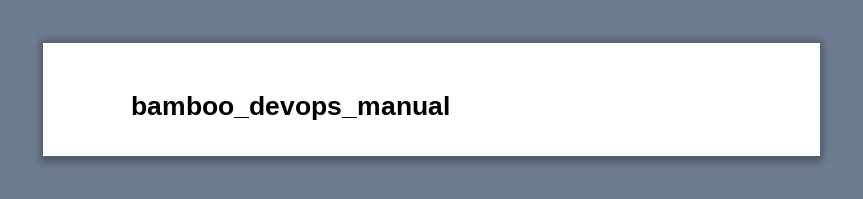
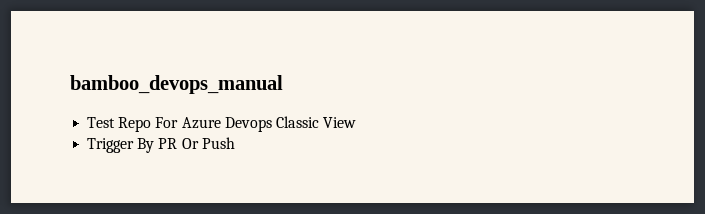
(450, 108) none -> [87,116,357,132] [87,137,235,153] // Test Repo For Azure Devops Classic View // Trigger By PR Or Push

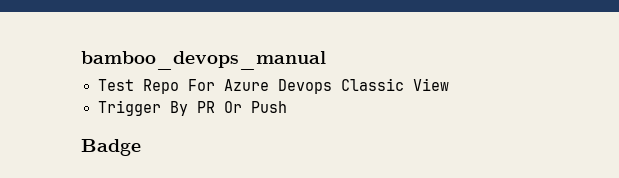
(235, 143) none -> [81,139,141,156] // Badge

